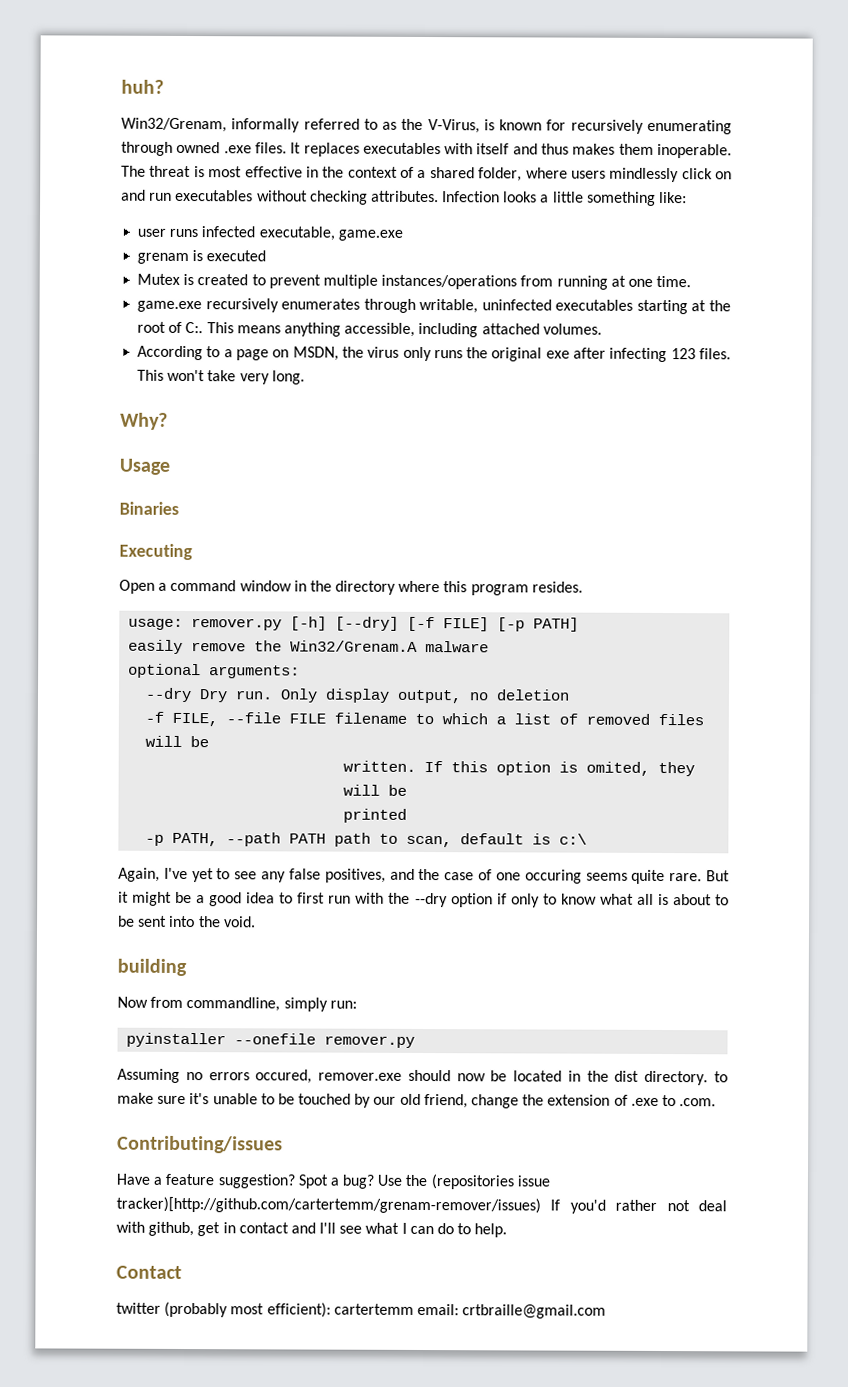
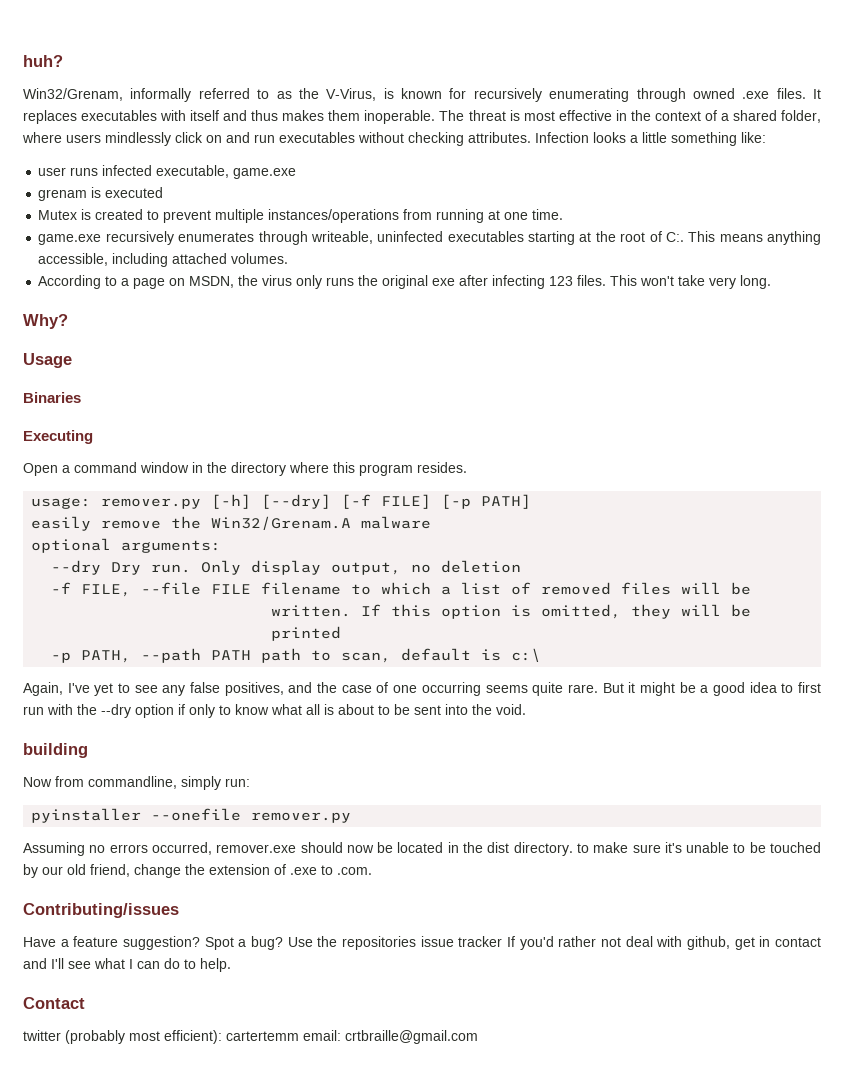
[419,298,479,314] writable, -> [310,231,373,244] writeable,
[586,761,651,776] omited, -> [541,604,622,619] omitted,
[524,869,582,884] occuring -> [421,682,481,696] occurring
[255,1069,313,1084] occured, -> [151,842,212,855] occurred,
[430,1174,550,1190] [116,1196,541,1214] (repositories issue tracker)[http://github.com/cartertemm/grenam-remover/issues) -> [342,936,503,950] repositories issue tracker

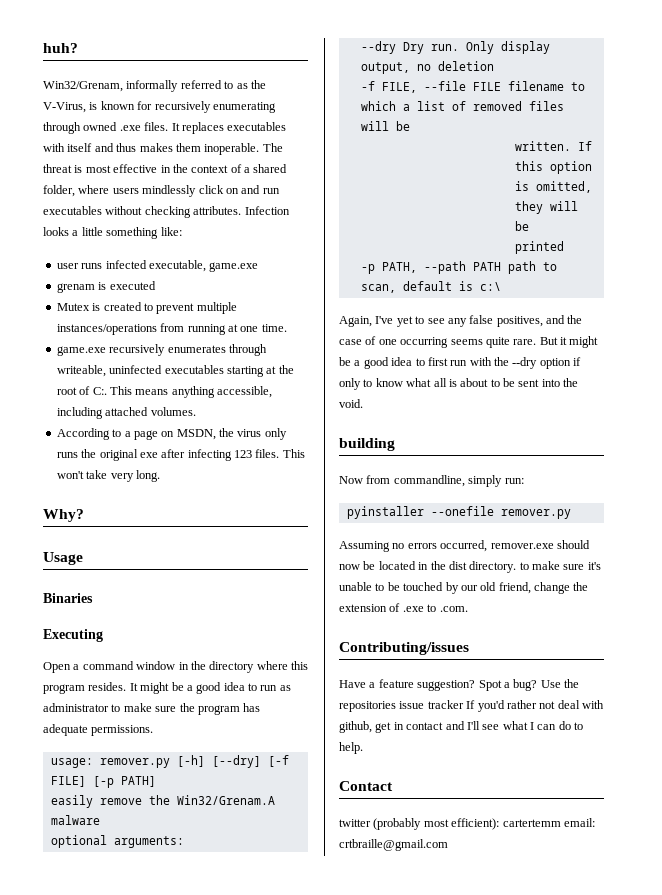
(467, 467) none -> [129,682,291,694] [43,703,261,715] [43,724,154,736] It might be a good idea to run as administrator to make sure the program has adequate permissions.

